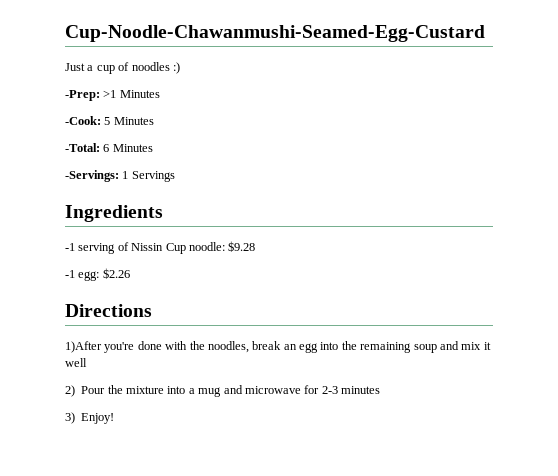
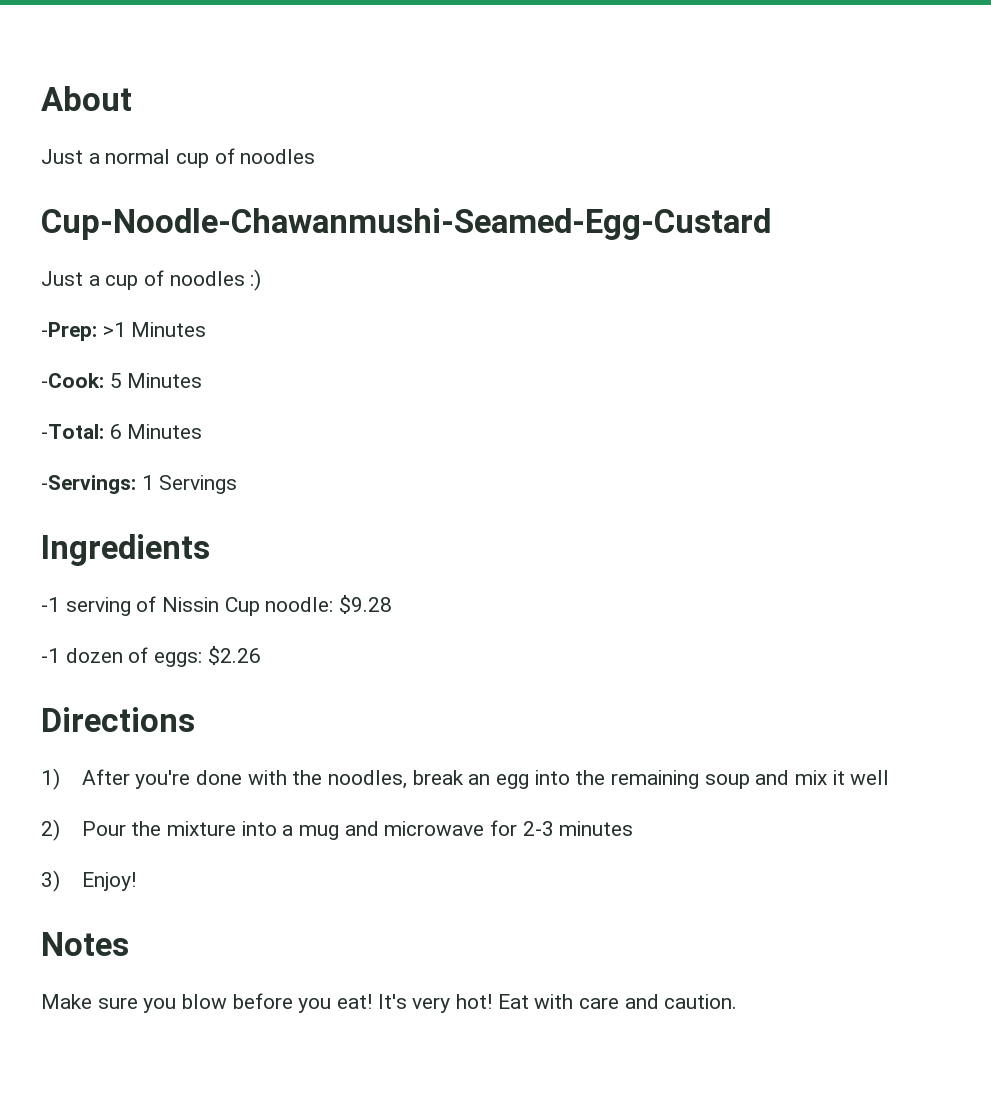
(65, 33) none -> [41,86,132,111] [41,148,316,168] About // Just a normal cup of noodles //
[78,271,100,281] egg: -> [65,647,203,667] dozen of eggs:
[65,341,102,353] 1)After -> [41,768,130,790] 1) After
(115, 418) none -> [41,932,129,956] [41,993,738,1013] // Notes // Make sure you blow before you eat! It's very hot! Eat with care and caution.

